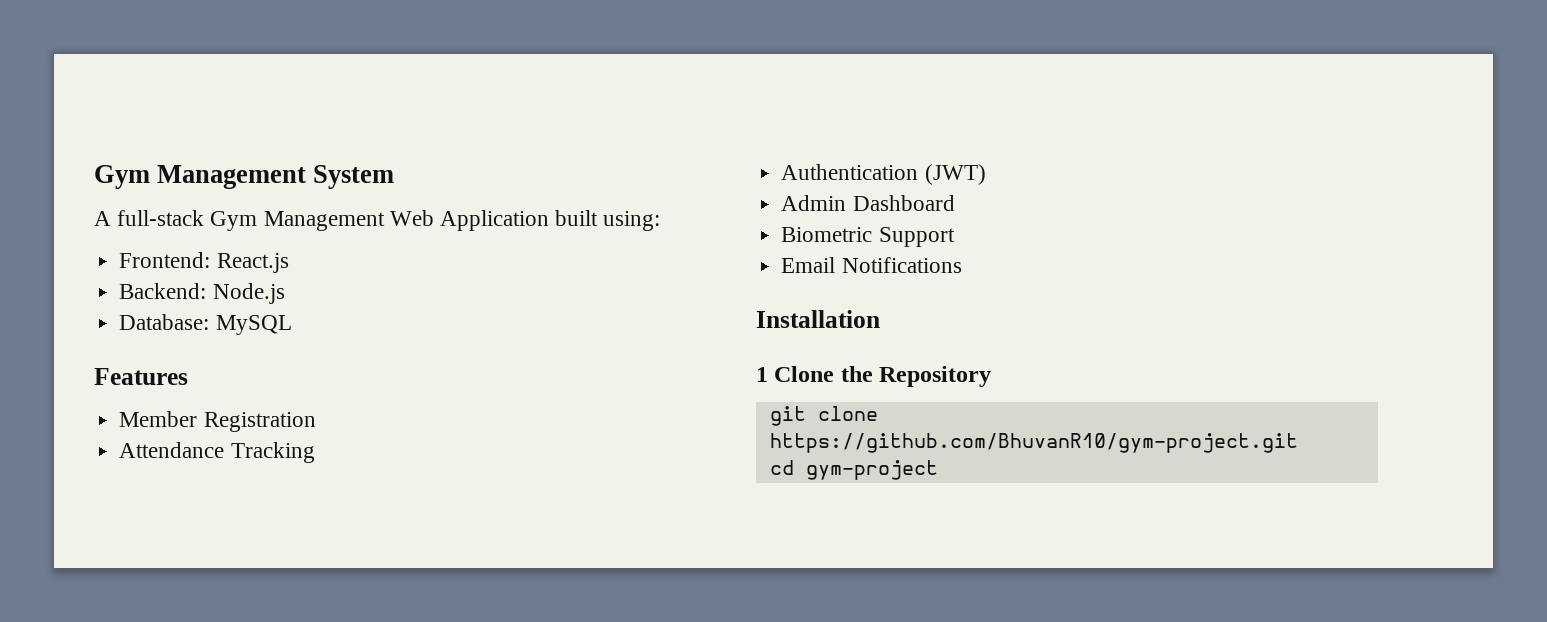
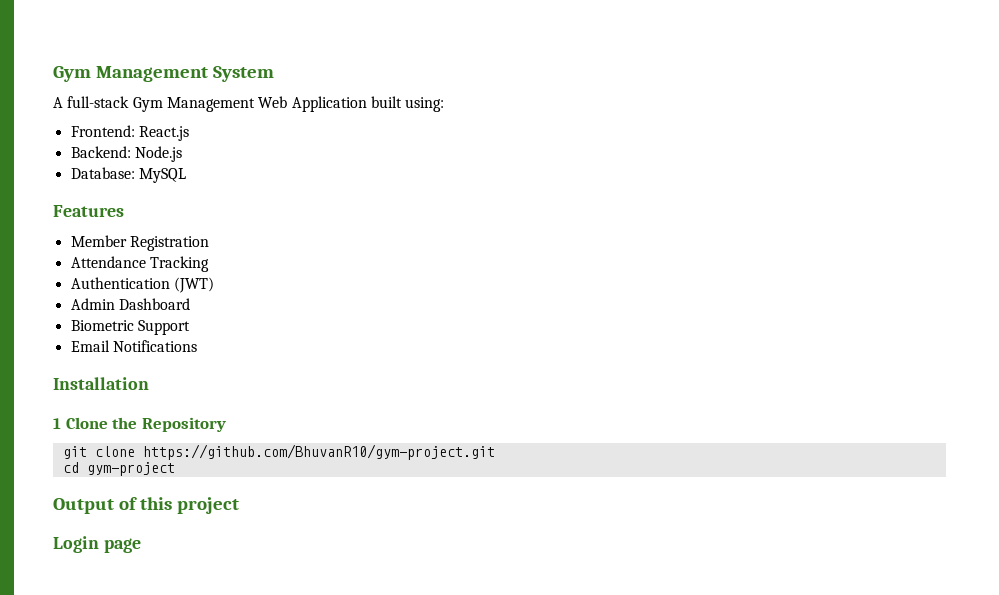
(938, 470) none -> [53,497,239,514] [53,536,141,553] // Output of this project // Login page

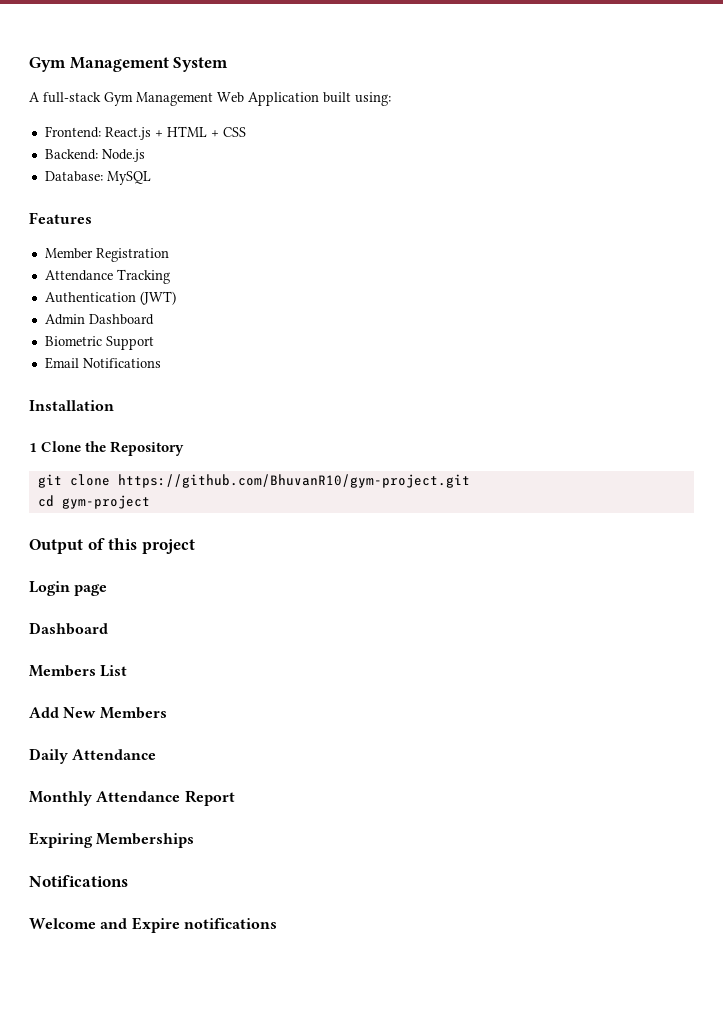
(189, 133) none -> [154,126,246,137] + HTML + CSS
(141, 545) none -> [29,622,108,635] [29,665,128,677] [29,707,167,719] [29,748,157,764] [29,790,235,806] [29,832,195,848] [29,875,128,887] [29,917,277,933] // Dashboard // Members List // Add New Members // Daily Attendance // Monthly Attendance Report // Expiring Memberships // Notifications // Welcome and Expire notifications

